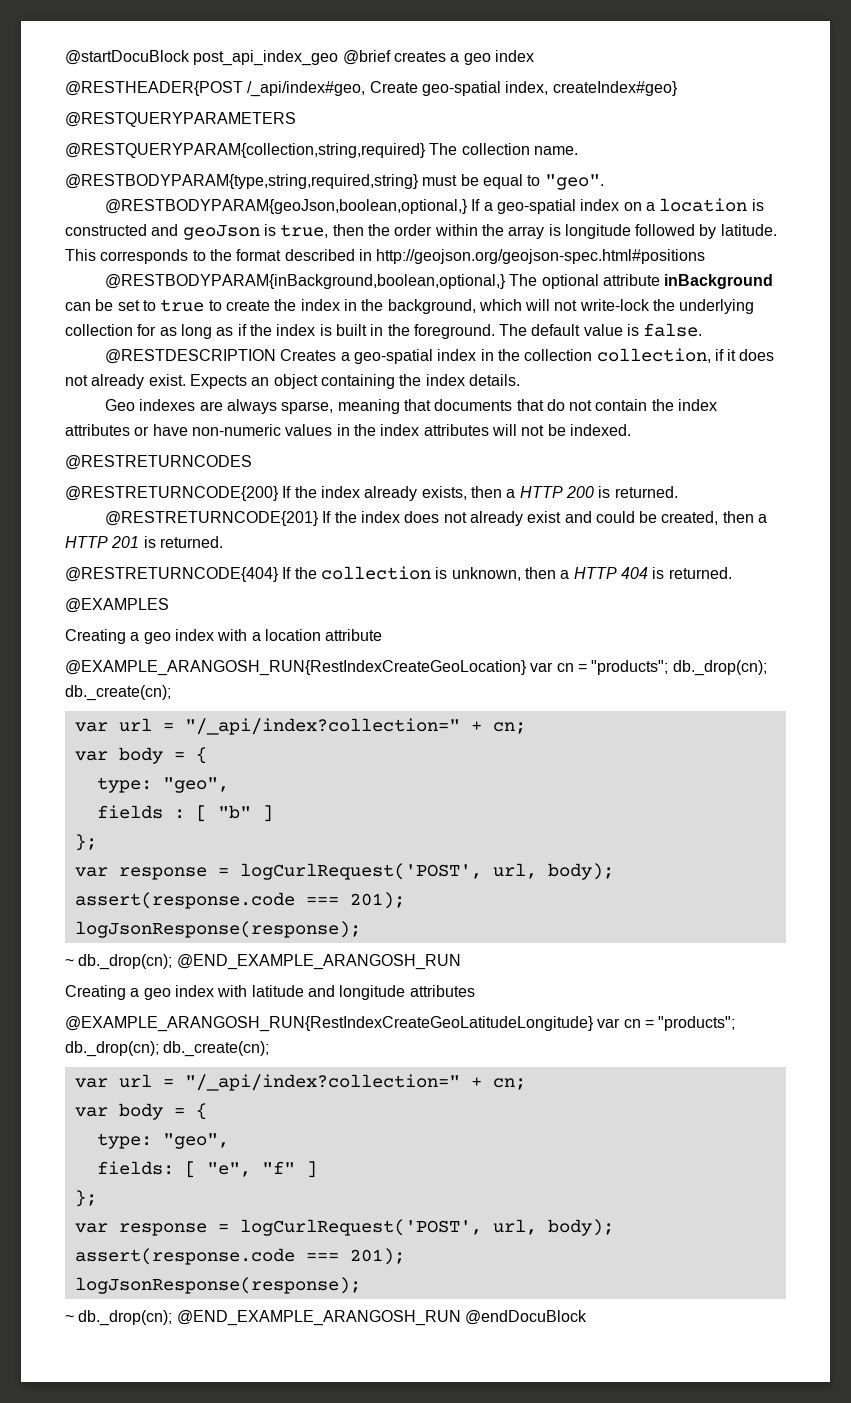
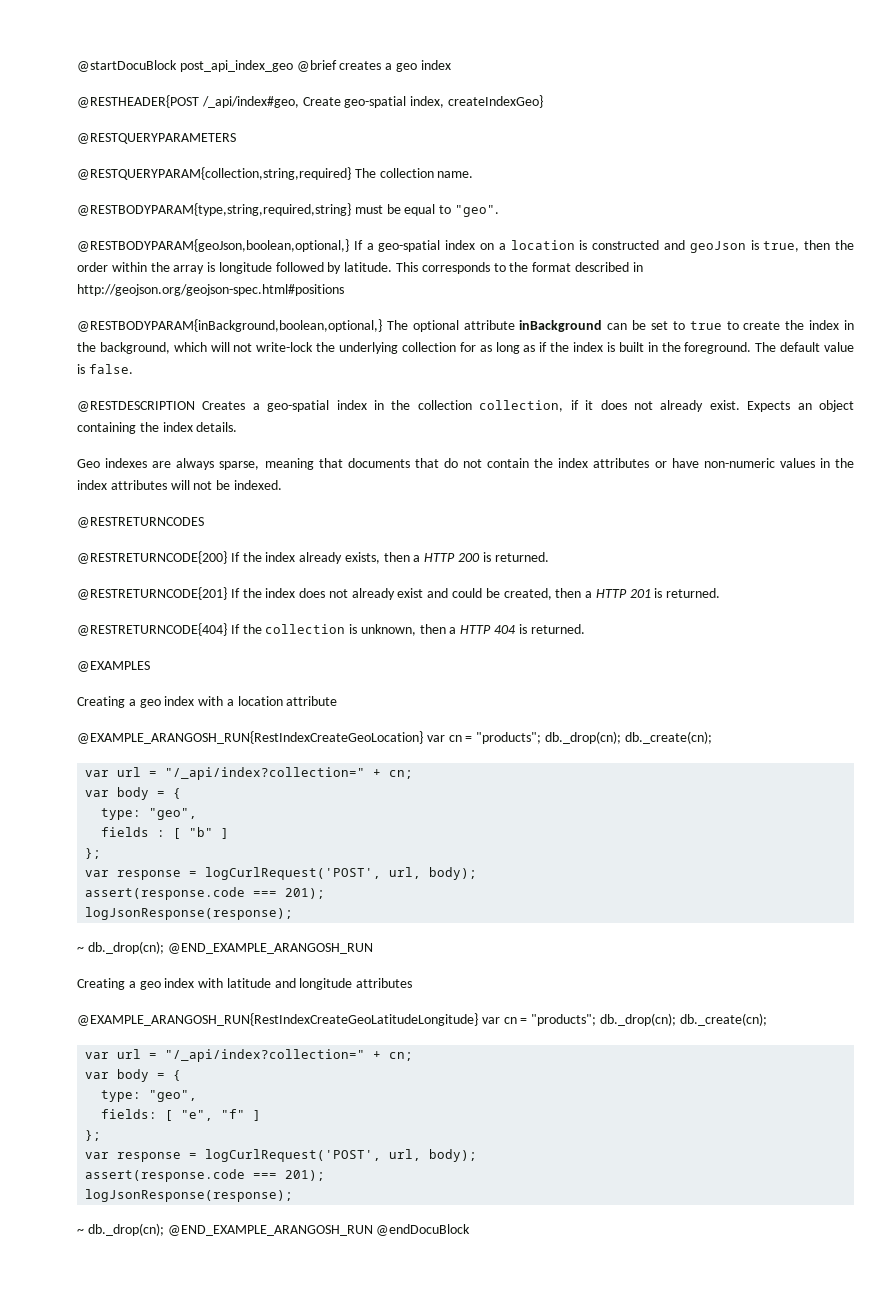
[552,81,678,96] createIndex#geo} -> [447,95,543,108] createIndexGeo}

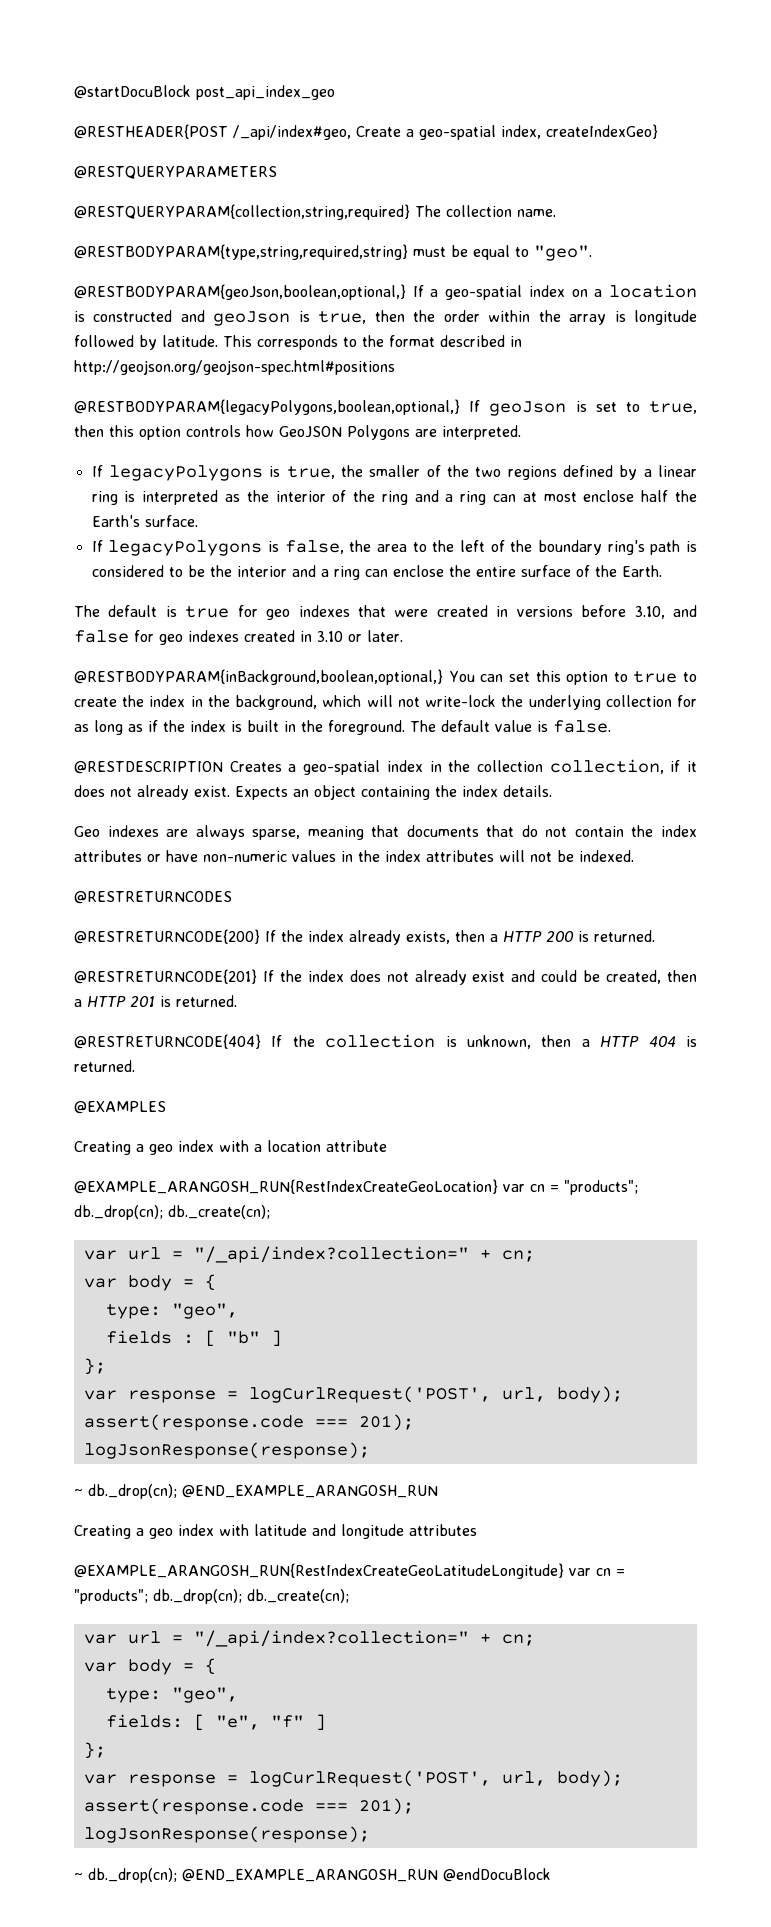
[296,60,451,72] @brief creates a geo index -> (335, 92) none
(341, 101) none -> [406,129,414,137] a
[77,319,668,332] @RESTBODYPARAM{inBackground,boolean,optional,} The optional attribute inBackground can be set -> [74,399,697,416] [74,425,521,440] [91,465,697,481] [91,490,698,505] [91,515,198,527] [91,540,698,556] [91,565,662,580] [74,605,698,620] [74,630,403,645] [74,669,609,685] @RESTBODYPARAM{legacyPolygons,boolean,optional,} If geoJson is set to true, then this option controls how GeoJSON Polygons are interpreted. // If legacyPolygons is true, the smaller of the two regions defined by a linear ring is interpreted as the interior of the ring and a ring can at most enclose half the Earth's surface. // If legacyPolygons is false, the area to the left of the boundary ring's path is considered to be the interior and a ring can enclose the entire surface of the Earth. // The default is true for geo indexes that were created in versions before 3.10, and false for geo indexes created in 3.10 or later. // @RESTBODYPARAM{inBackground,boolean,optional,} You can set this option

